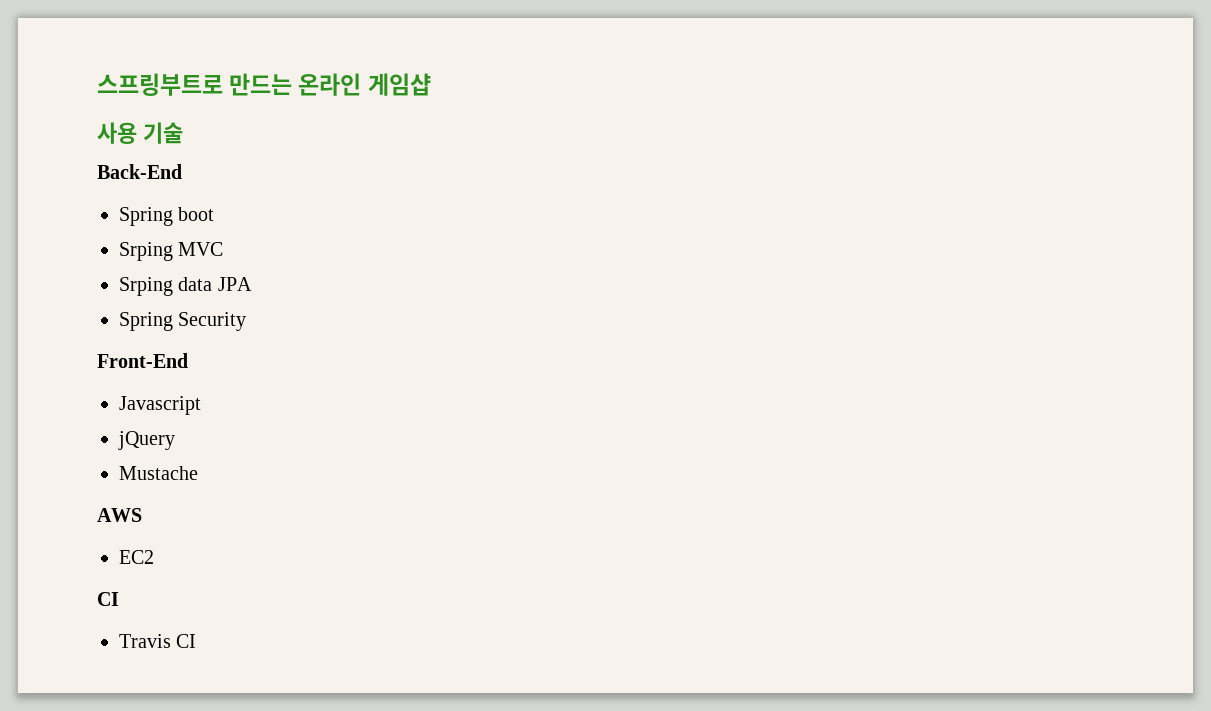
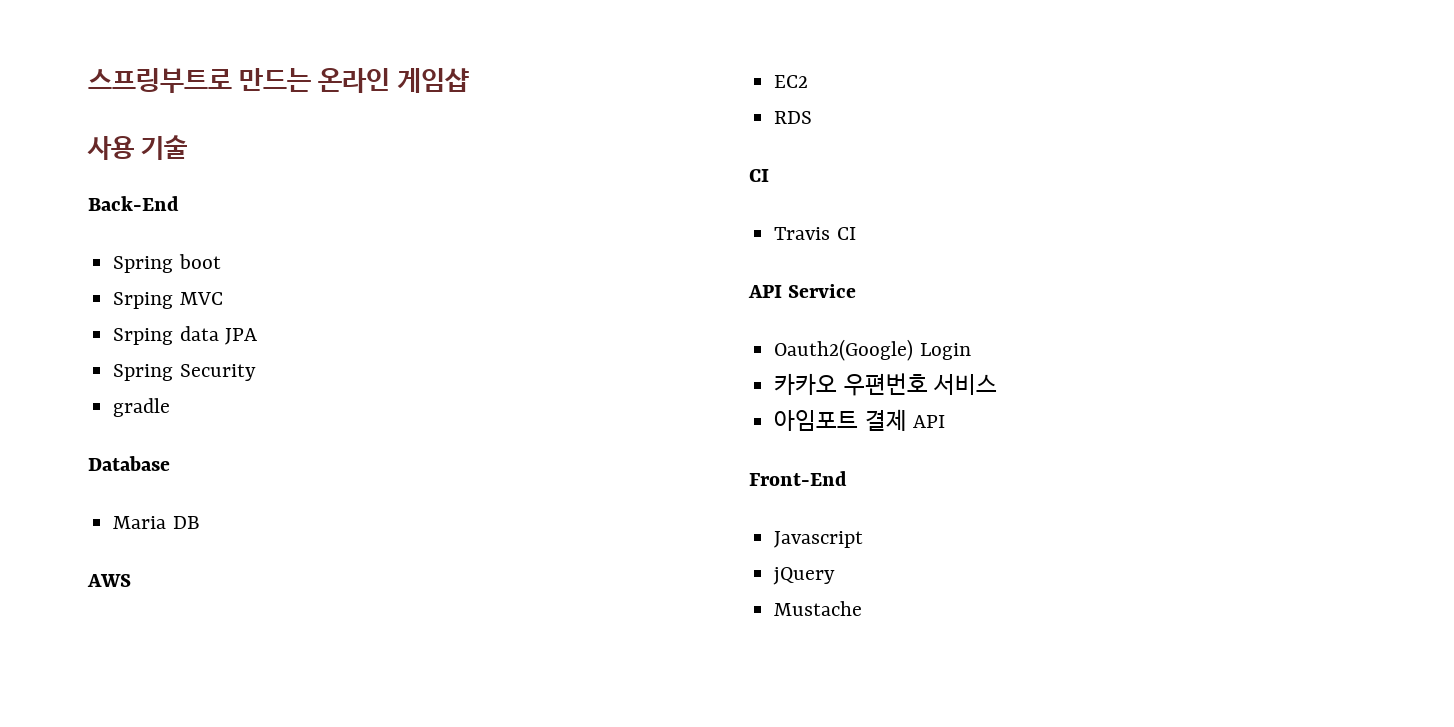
(247, 321) none -> [113,398,171,417] [88,456,170,471] [113,516,200,529] [87,574,131,587] [774,75,809,88] [774,111,813,124] [749,169,769,182] [774,227,856,240] [748,284,857,298] [774,339,971,361] [774,373,997,396] [774,409,945,431] // gradle // Database // Maria DB // AWS // EC2 // RDS // CI // Travis CI // API Service // Oauth2(Google) Login // 카카오 우편번호 서비스 // 아임포트 결제 API
[97,508,142,522] [119,550,154,564] [97,592,119,606] [119,634,197,648] // AWS // EC2 // CI // Travis CI -> (863, 608) none

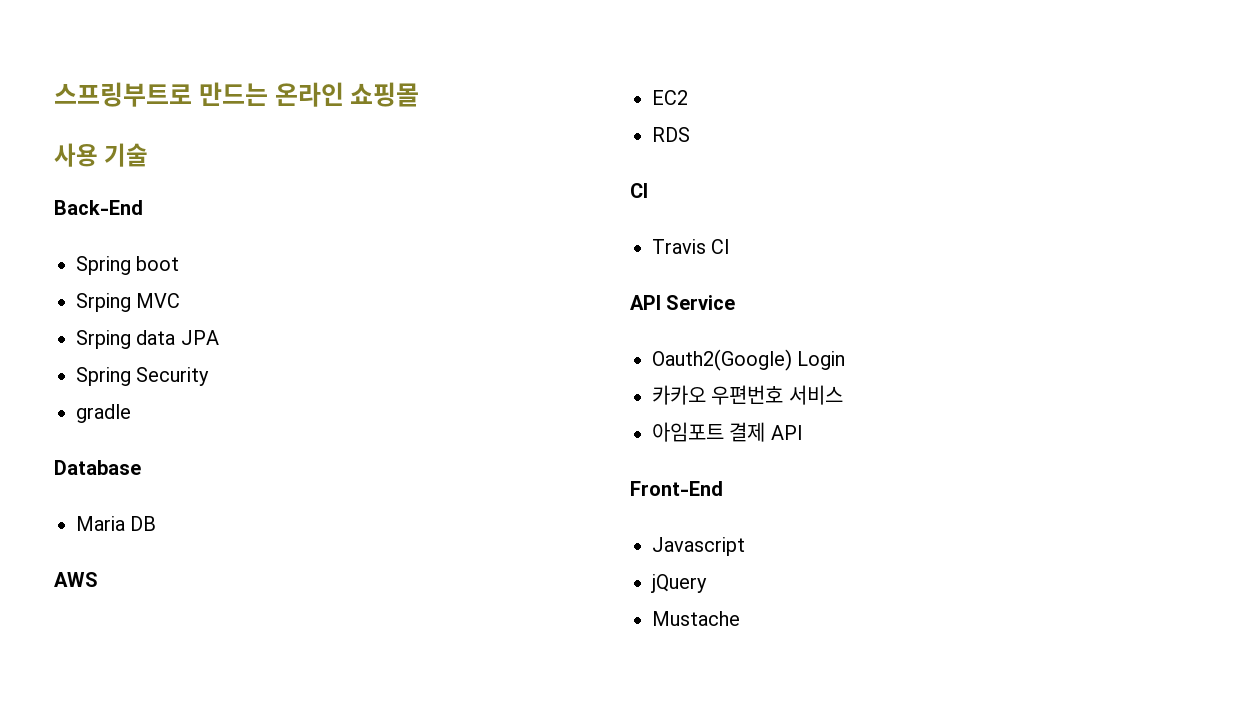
[397,68,470,93] 게임샵 -> [350,82,420,107] 쇼핑몰

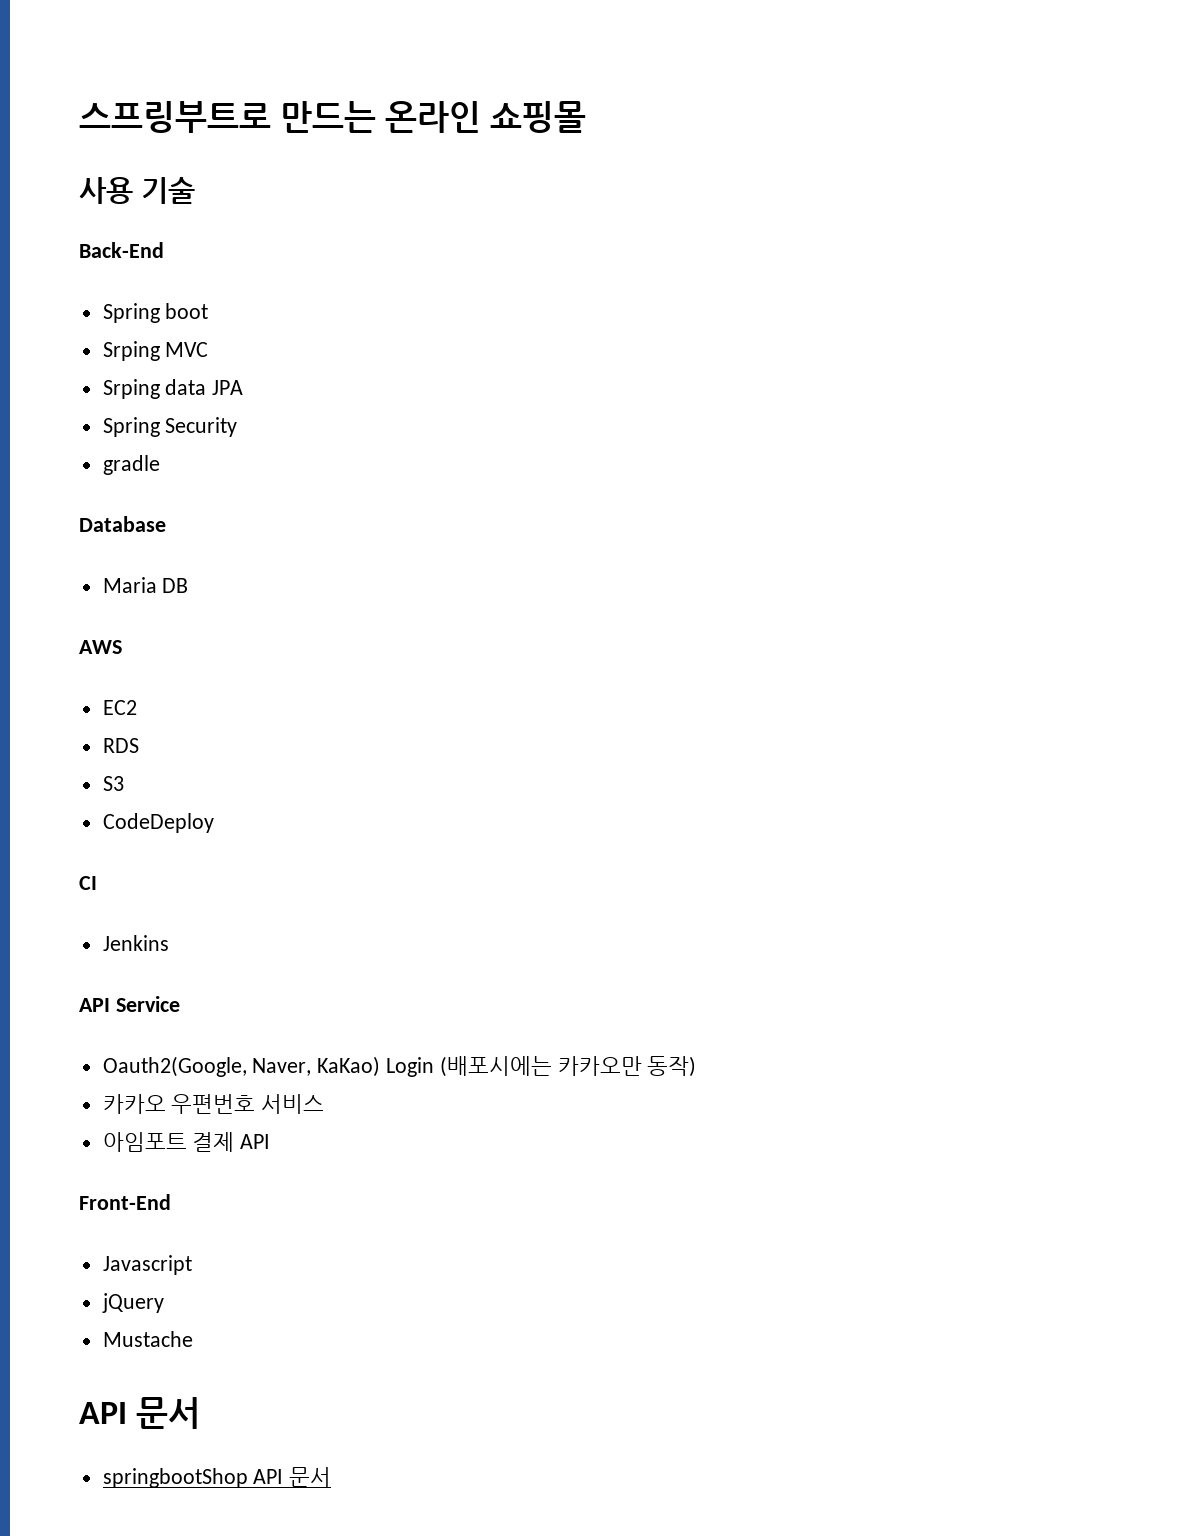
[630,183,648,198] [652,239,731,254] // CI // Travis CI -> [102,776,124,791] [102,813,214,833] [79,876,97,890] [102,935,169,951] // S3 // CodeDeploy // CI // Jenkins
[652,349,846,371] Oauth2(Google) Login -> [102,1056,697,1077] Oauth2(Google, Naver, KaKao) Login (배포시에는 카카오만 동작)
(740, 618) none -> [79,1397,201,1429] [102,1467,332,1488] // API 문서 // springbootShop API 문서

